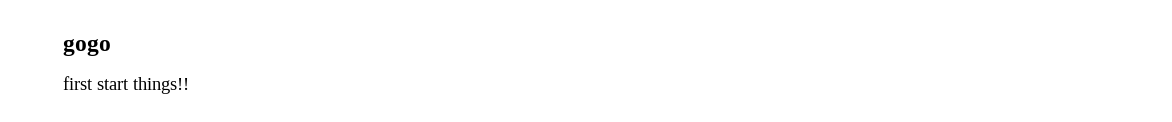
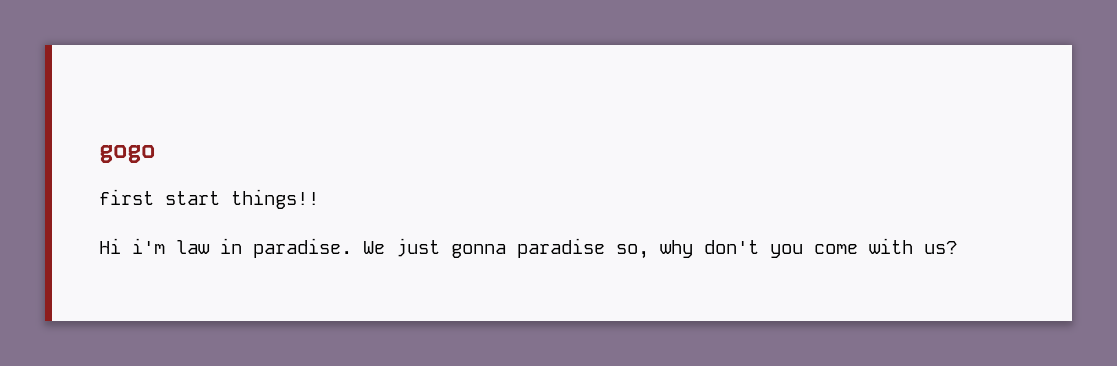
(189, 85) none -> [99,238,957,259] // Hi i'm law in paradise. We just gonna paradise so, why don't you come with us?

